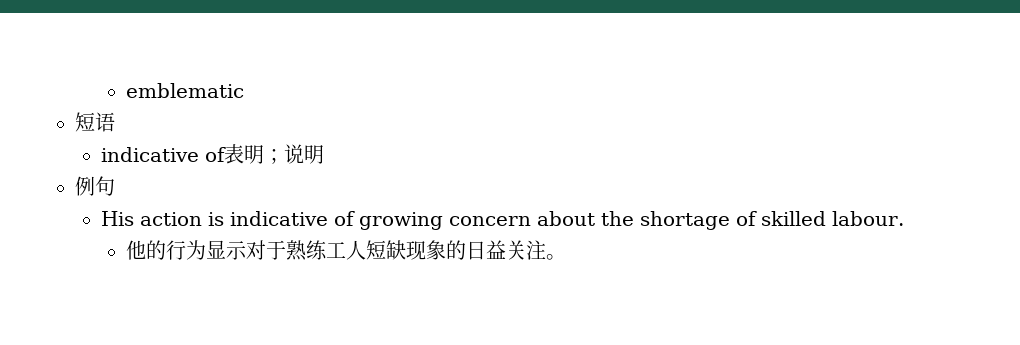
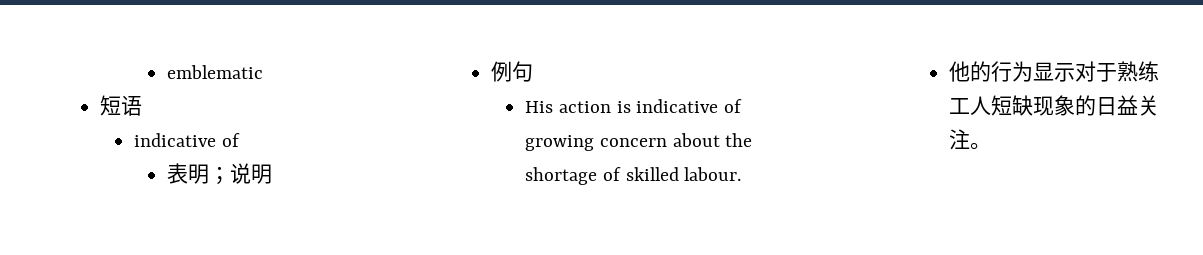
(226, 154) none -> (241, 140) //

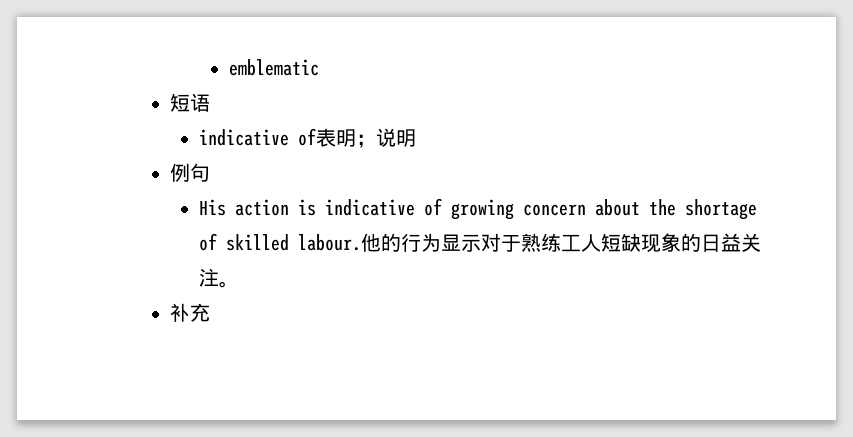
(241, 140) // -> (317, 137) none
(742, 174) // -> (362, 242) none
(991, 146) none -> [170,303,211,322] // 补充

